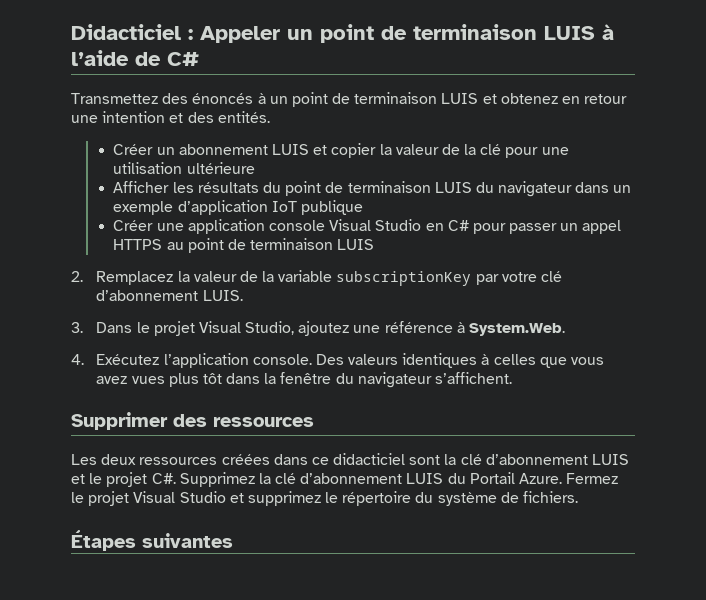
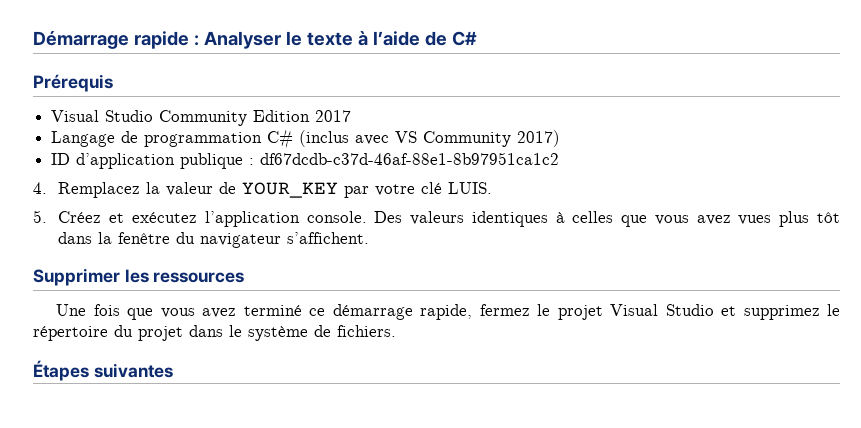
[71,24,614,43] [71,50,199,66] [71,92,628,107] [71,111,270,123] [113,143,569,158] [113,162,255,174] [113,181,632,197] [113,200,363,215] [113,219,622,234] [113,238,375,253] [71,271,83,282] Didacticiel : Appeler un point de terminaison LUIS à l’aide de C# // Transmettez des énoncés à un point de terminaison LUIS et obtenez en retour une intention et des entités. // Créer un abonnement LUIS et copier la valeur de la clé pour une utilisation ultérieure // Afficher les résultats du point de terminaison LUIS du navigateur dans un exemple d’application IoT publique // Créer une application console Visual Studio en C# pour passer un appel HTTPS au point de terminaison LUIS // 2. -> [33,31,477,49] [33,74,113,92] [51,110,352,126] [51,129,561,149] [51,152,560,169] [33,182,47,194] Démarrage rapide : Analyser le texte à l’aide de C# // Prérequis // Visual Studio Community Edition 2017 // Langage de programmation C# (inclus avec VS Community 2017) // ID d’application publique : df67dcdb-c37d-46af-88e1-8b97951ca1c2 // 4.
[262,270,472,286] la variable subscriptionKey -> [242,182,339,198] YOUR_KEY
[96,290,199,301] d’abonnement -> (443, 188) none
[71,321,566,336] [71,354,160,365] 3. Dans le projet Visual Studio, ajoutez une référence à System.Web. // 4. Exécutez -> [33,210,198,223] 5. Créez et exécutez
[173,414,207,427] des -> [124,269,149,283] les
[71,453,630,465] [71,472,619,487] Les deux ressources créées dans ce didacticiel sont la clé d’abonnement LUIS et le projet C#. Supprimez la clé d’abonnement LUIS du Portail Azure. Fermez -> [56,304,530,320] Une fois que vous avez terminé ce démarrage rapide, fermez
(434, 497) none -> [138,325,242,341] projet dans le

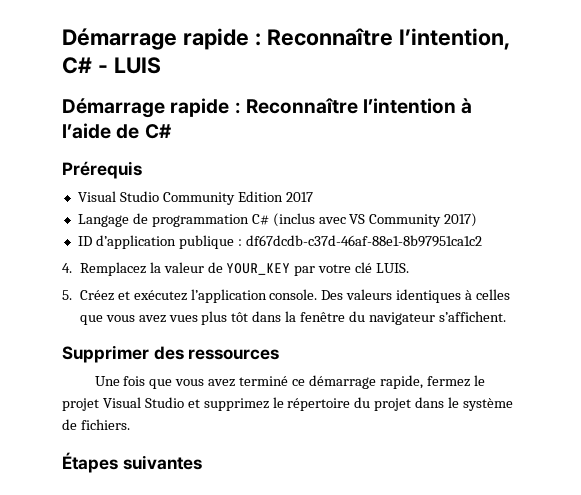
[33,31,353,49] Démarrage rapide : Analyser le texte -> [62,28,510,50] [62,57,161,74] [62,98,457,118] Démarrage rapide : Reconnaître l’intention, C# - LUIS // Démarrage rapide : Reconnaître l’intention
[124,269,149,283] les -> [153,346,184,360] des

